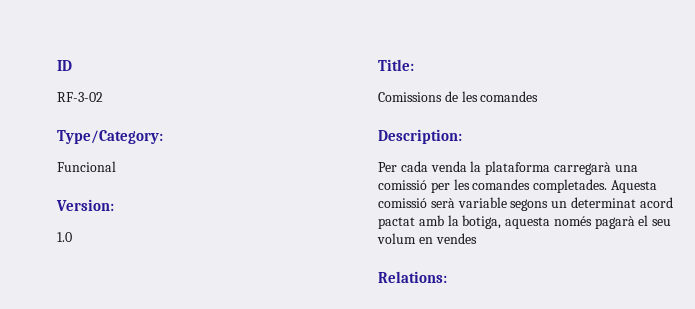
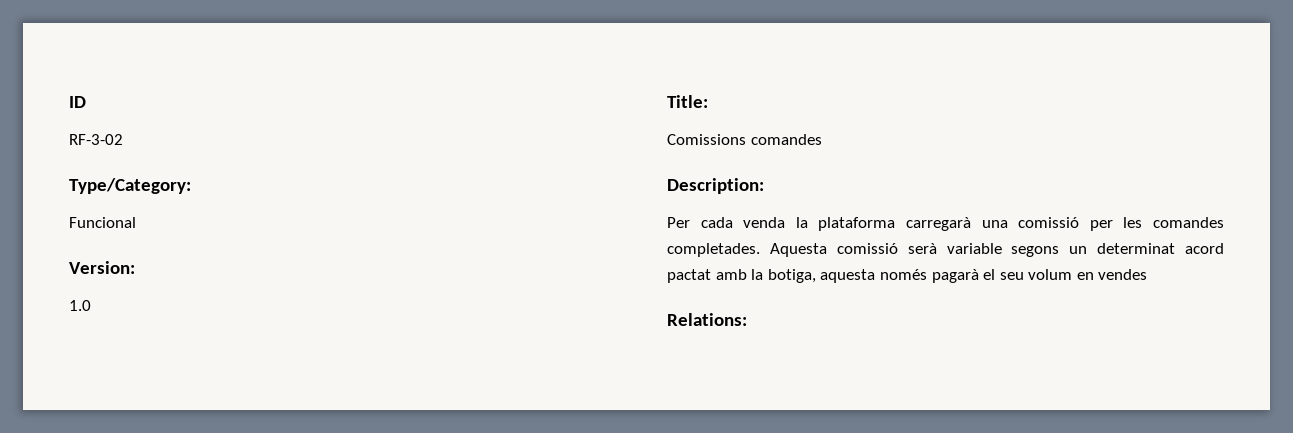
[444,91,478,102] de les -> (746, 139) none

